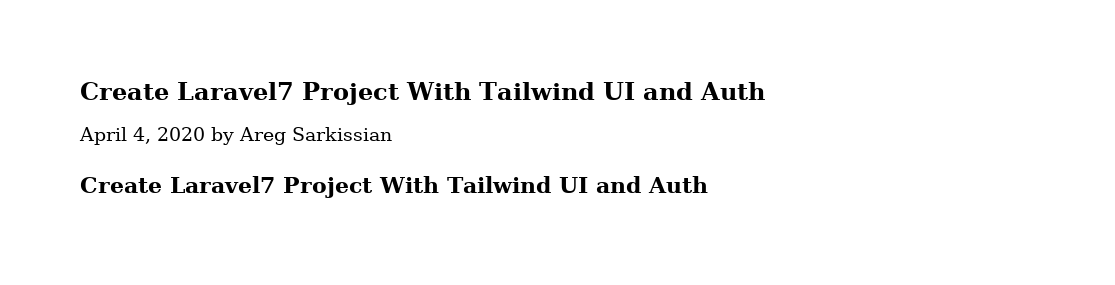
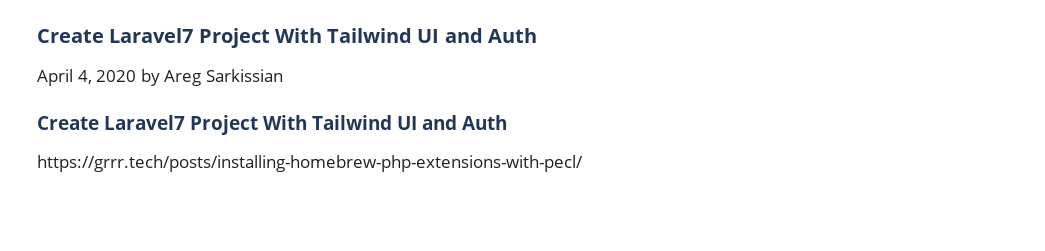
(708, 184) none -> [37,155,583,172] // https://grrr.tech/posts/installing-homebrew-php-extensions-with-pecl/

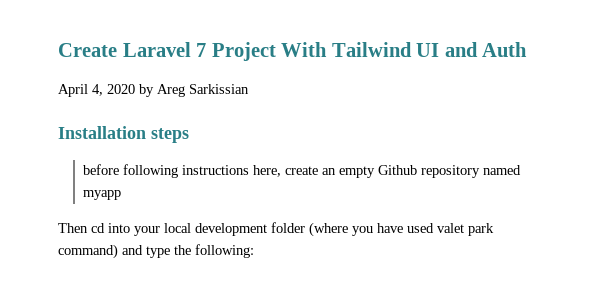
[37,28,194,43] Create Laravel7 -> [58,42,207,57] Create Laravel 7
[37,115,507,135] [37,155,583,172] Create Laravel7 Project With Tailwind UI and Auth // https://grrr.tech/posts/installing-homebrew-php-extensions-with-pecl/ -> [58,126,189,143] [82,164,521,178] [82,190,121,200] [58,222,494,237] [58,244,254,259] Installation steps // before following instructions here, create an empty Github repository named myapp // Then cd into your local development folder (where you have used valet park command) and type the following:

